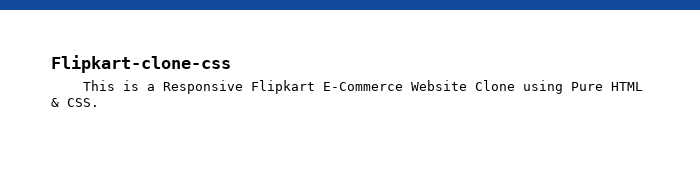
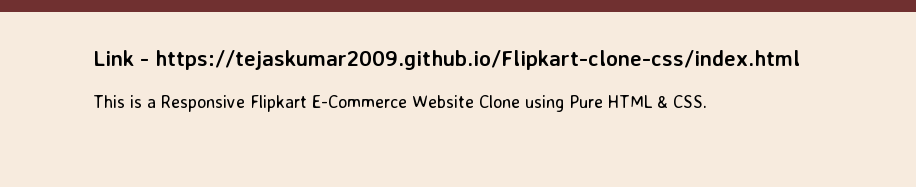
[51,55,231,73] Flipkart-clone-css -> [93,50,800,70] Link - https://tejaskumar2009.github.io/Flipkart-clone-css/index.html

